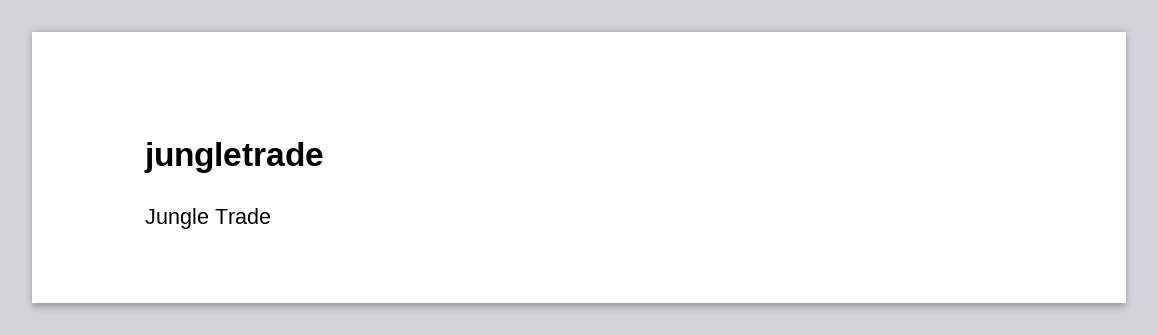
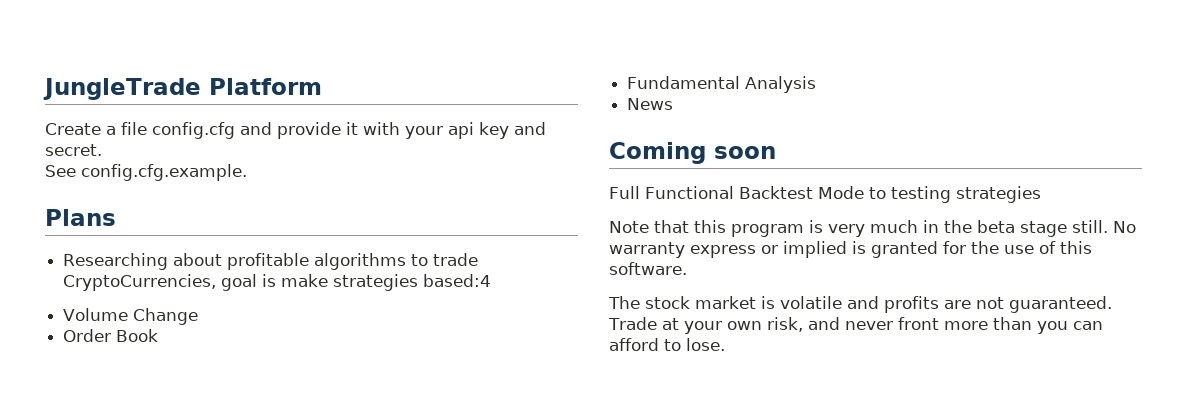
[144,142,324,173] [145,208,271,229] jungletrade // Jungle Trade -> [43,78,322,100] [45,122,546,139] [45,144,102,156] [45,164,247,181] [45,209,116,226] [63,253,479,270] [63,274,492,291] [63,308,199,325] [63,329,159,342] [627,76,817,93] [627,98,674,110] [609,142,776,164] [609,186,1041,203] [609,220,1136,237] [609,241,1092,258] [609,262,687,275] [608,296,1112,313] [608,317,1103,334] [609,338,725,351] JungleTrade Platform // Create a file config.cfg and provide it with your api key and secret. // See config.cfg.example. // Plans // Researching about profitable algorithms to trade CryptoCurrencies, goal is make strategies based:4 // Volume Change // Order Book // Fundamental Analysis // News // Coming soon // Full Functional Backtest Mode to testing strategies // Note that this program is very much in the beta stage still. No warranty express or implied is granted for the use of this software. // The stock market is volatile and profits are not guaranteed. Trade at your own risk, and never front more than you can afford to lose.

